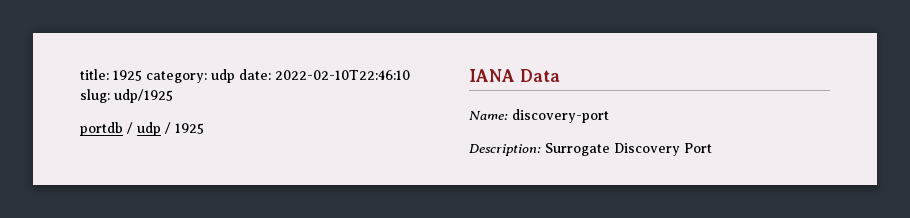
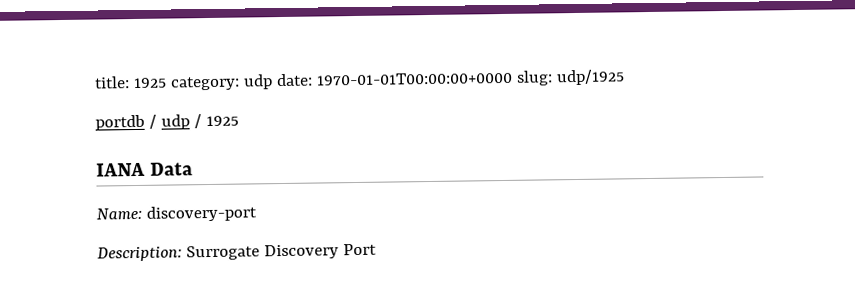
[275,70,410,80] 2022-02-10T22:46:10 -> [315,71,513,86] 1970-01-01T00:00:00+0000

